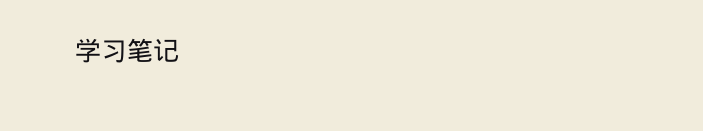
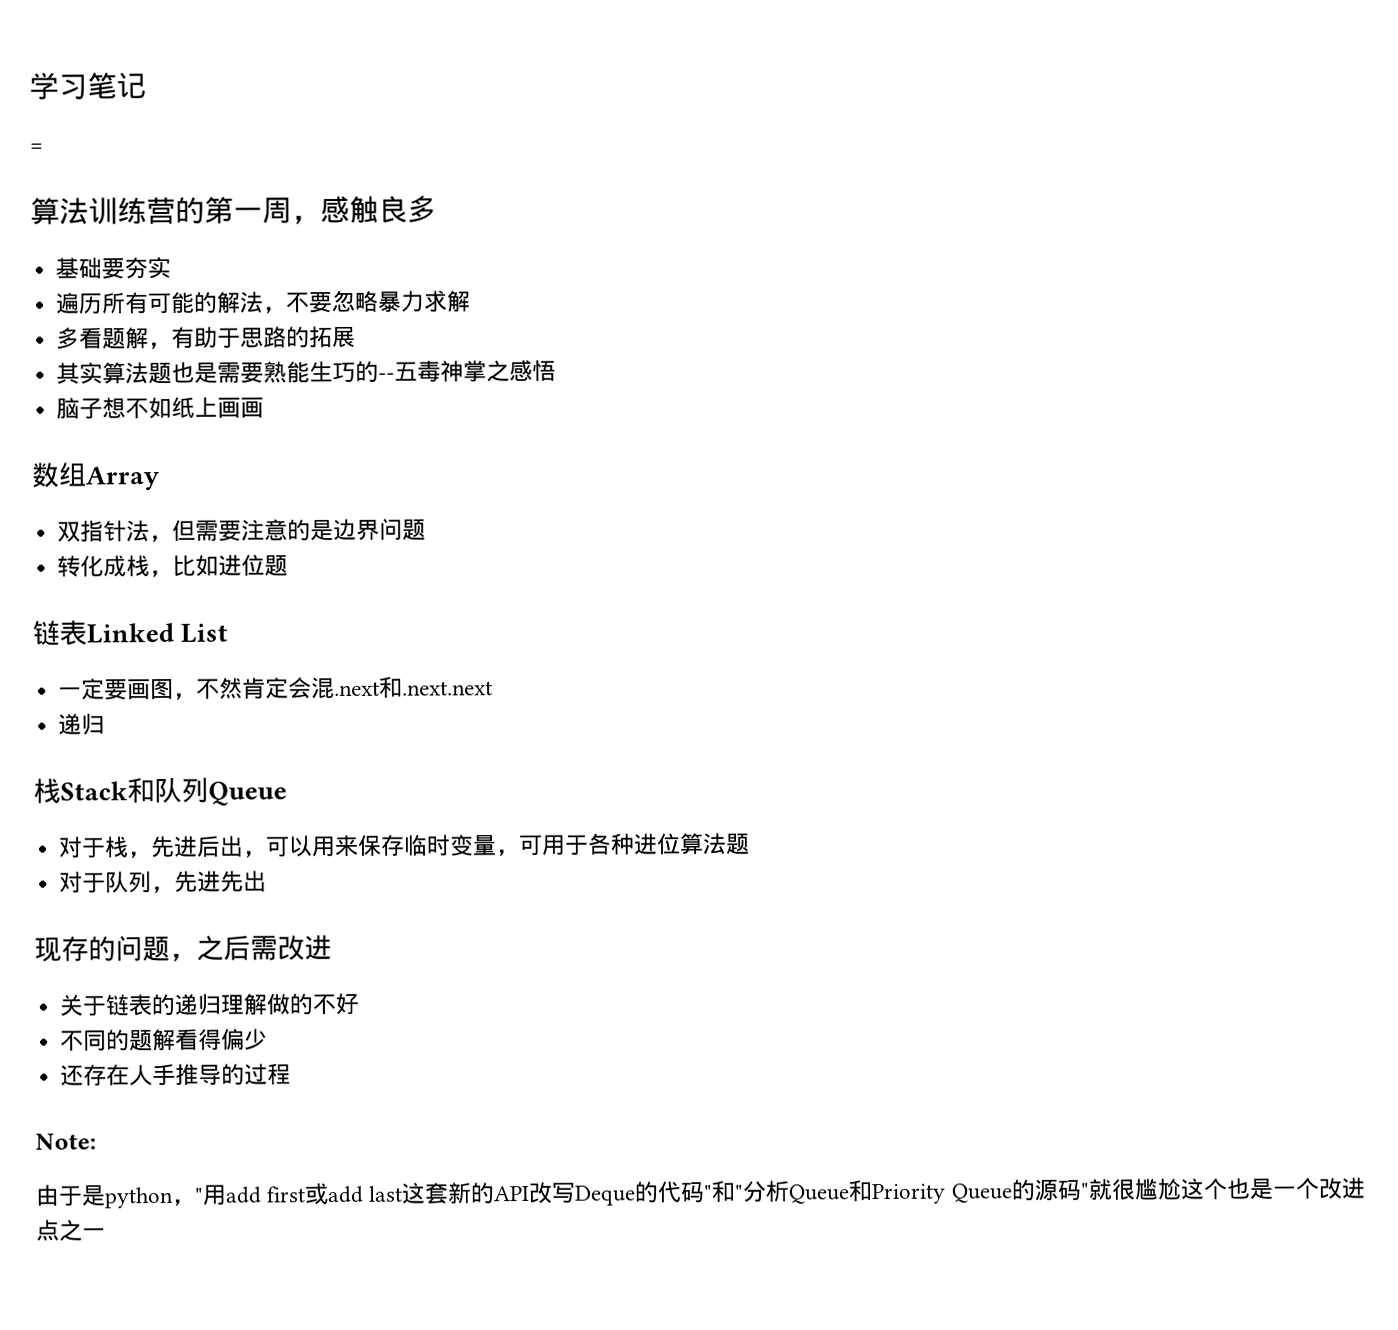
(179, 50) none -> [30,142,44,152] [30,195,437,225] [55,256,172,280] [55,290,472,315] [56,326,357,350] [56,359,557,385] [56,396,265,420] [31,462,160,491] [57,518,427,543] [57,554,289,578] [32,620,229,646] [58,676,494,701] [58,713,106,736] [33,777,287,806] [58,832,751,859] [59,870,268,894] [34,935,332,962] [59,992,360,1017] [60,1028,269,1052] [60,1063,292,1087] [35,1133,96,1150] [35,1177,1365,1209] [36,1219,106,1242] // = // 算法训练营的第一周，感触良多 // 基础要夯实 // 遍历所有可能的解法，不要忽略暴力求解 // 多看题解，有助于思路的拓展 // 其实算法题也是需要熟能生巧的--五毒神掌之感悟 // 脑子想不如纸上画画 // 数组Array // 双指针法，但需要注意的是边界问题 // 转化成栈，比如进位题 // 链表Linked List // 一定要画图，不然肯定会混.next和.next.next // 递归 // 栈Stack和队列Queue // 对于栈，先进后出，可以用来保存临时变量，可用于各种进位算法题 // 对于队列，先进先出 // 现存的问题，之后需改进 // 关于链表的递归理解做的不好 // 不同的题解看得偏少 // 还存在人手推导的过程 // Note: // 由于是python，"用add first或add last这套新的API改写Deque的代码"和"分析Queue和Priority Queue的源码"就很尴尬这个也是一个改进点之一

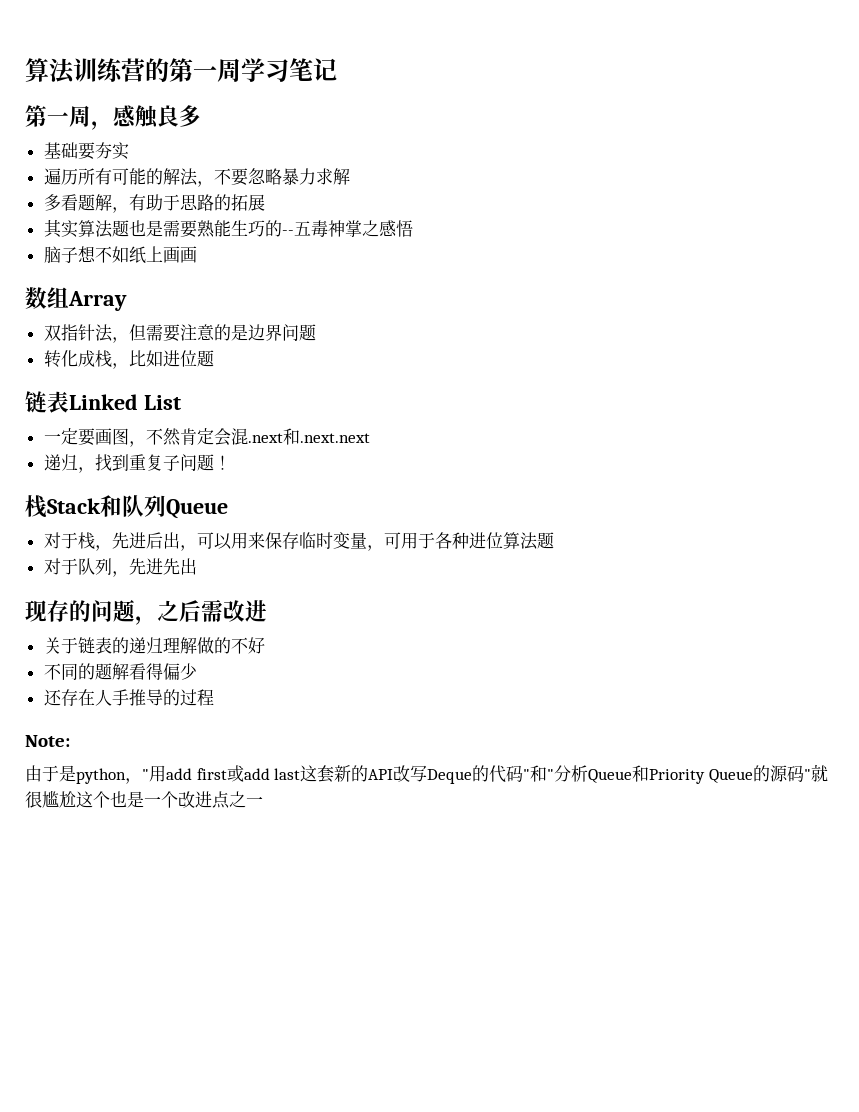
[29,72,146,100] [30,142,44,152] 学习笔记 // = // -> (25, 70) none
(292, 210) none -> [241,58,337,82] [25,105,91,127] 学习笔记 // 第一周
(106, 724) none -> [77,454,231,473] ，找到重复子问题！

